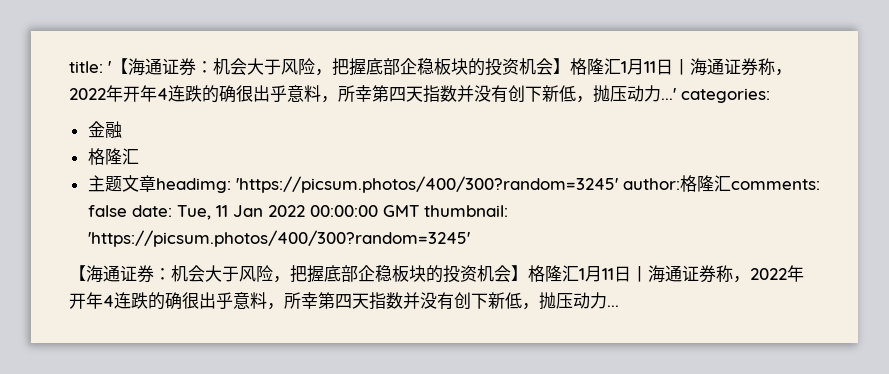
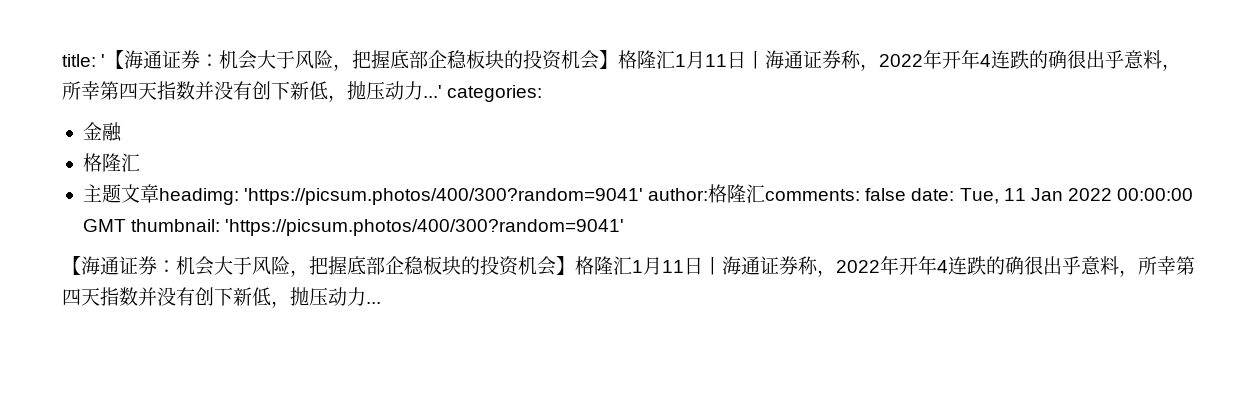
[235,176,618,193] 'https://picsum.photos/400/300?random=3245' -> [244,188,644,205] 'https://picsum.photos/400/300?random=9041'
[87,230,470,247] 'https://picsum.photos/400/300?random=3245' -> [225,219,625,236] 'https://picsum.photos/400/300?random=9041'

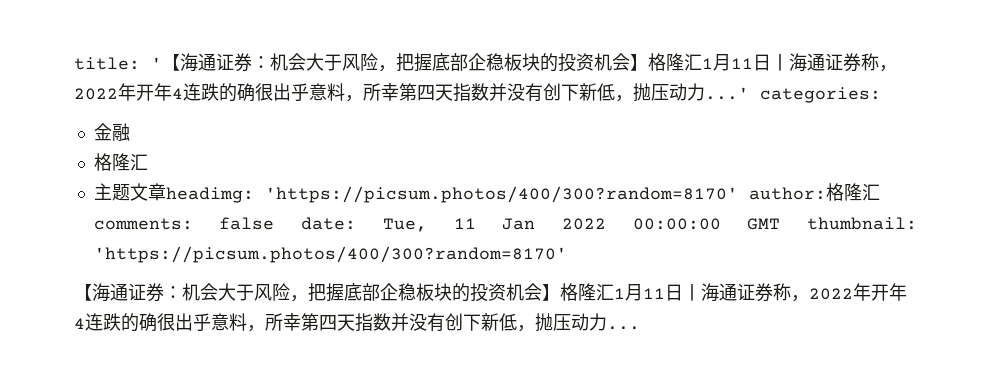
[244,188,644,205] 'https://picsum.photos/400/300?random=9041' -> [264,186,738,203] 'https://picsum.photos/400/300?random=8170'
[225,219,625,236] 'https://picsum.photos/400/300?random=9041' -> [93,246,567,263] 'https://picsum.photos/400/300?random=8170'

